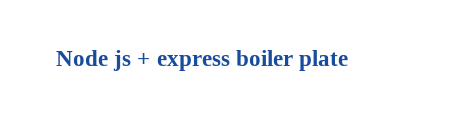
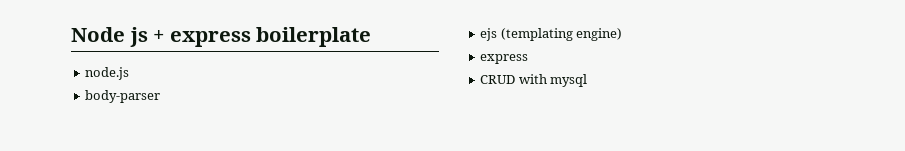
[235,50,349,71] boiler plate -> [256,27,372,47] [85,67,130,80] [85,90,161,103] [480,28,623,41] [480,54,529,64] [480,74,588,87] boilerplate // node.js // body-parser // ejs (templating engine) // express // CRUD with mysql

